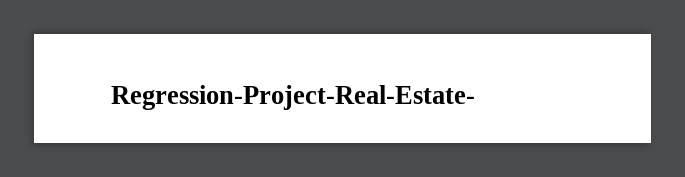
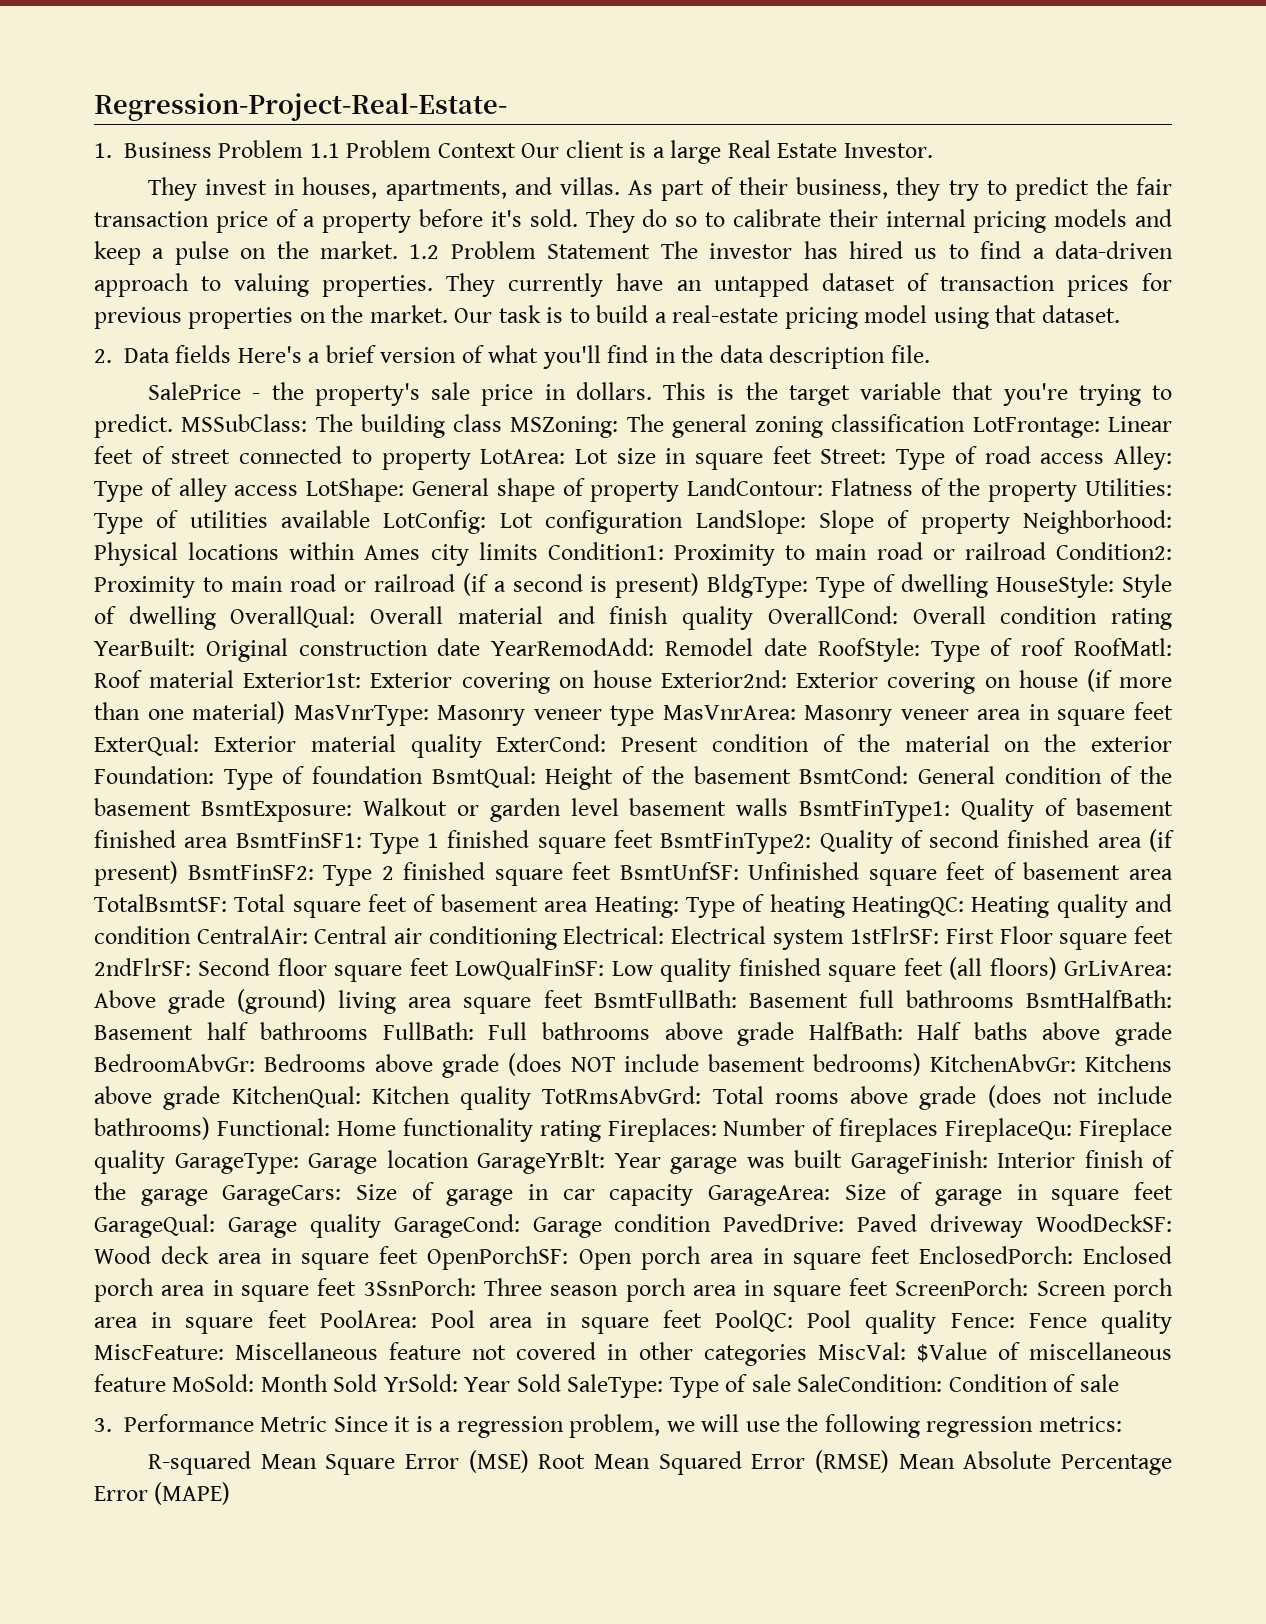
(475, 97) none -> [94,140,933,164] [148,177,1172,201] [94,209,1173,233] [94,241,1173,265] [94,273,1173,297] [94,305,1120,329] [94,345,930,369] [148,382,1173,406] [94,414,1172,438] [94,446,1173,470] [94,478,1173,502] [94,510,1172,534] [94,542,1173,566] [94,573,1172,598] [94,606,1173,630] [94,638,1173,662] [94,669,1173,694] [94,701,1173,726] [94,734,1173,758] [94,766,1172,790] [94,798,1173,822] [94,829,1175,854] [94,861,1173,886] [94,894,1173,918] [94,926,1173,950] [94,957,1172,982] [94,989,1173,1014] [94,1022,1172,1046] [94,1053,1172,1078] [94,1085,1172,1110] [94,1117,1172,1142] [94,1150,1174,1174] [94,1182,1173,1206] [94,1214,1172,1238] [94,1246,1172,1270] [94,1278,1174,1302] [94,1310,1173,1334] [94,1342,1173,1366] [94,1374,1119,1398] [94,1414,1122,1438] [148,1450,1173,1475] [94,1482,231,1505] // 1. Business Problem 1.1 Problem Context Our client is a large Real Estate Investor. // They invest in houses, apartments, and villas. As part of their business, they try to predict the fair transaction price of a property before it's sold. They do so to calibrate their internal pricing models and keep a pulse on the market. 1.2 Problem Statement The investor has hired us to find a data-driven approach to valuing properties. They currently have an untapped dataset of transaction prices for previous properties on the market. Our task is to build a real-estate pricing model using that dataset. // 2. Data fields Here's a brief version of what you'll find in the data description file. // SalePrice - the property's sale price in dollars. This is the target variable that you're trying to predict. MSSubClass: The building class MSZoning: The general zoning classification LotFrontage: Linear feet of street connected to property LotArea: Lot size in square feet Street: Type of road access Alley: Type of alley access LotShape: General shape of property LandContour: Flatness of the property Utilities: Type of utilities available LotConfig: Lot configuration LandSlope: Slope of property Neighborhood: Physical locations within Ames city limits Condition1: Proximity to main road or railroad Condition2: Proximity to main road or railroad (if a second is present) BldgType: Type of dwelling HouseStyle: Style of dwelling OverallQual: Overall material and finish quality OverallCond: Overall condition rating YearBuilt: Original construction date YearRemodAdd: Remodel date RoofStyle: Type of roof RoofMatl: Roof material Exterior1st: Exterior covering on house Exterior2nd: Exterior covering on house (if more than one material) MasVnrType: Masonry veneer type MasVnrArea: Masonry veneer area in square feet ExterQual: Exterior material quality ExterCond: Present condition of the material on the exterior Foundation: Type of foundation BsmtQual: Height of the basement BsmtCond: General condition of the basement BsmtExposure: Walkout or garden level basement walls BsmtFinType1: Quality of basement finished area BsmtFinSF1: Type 1 finished square feet BsmtFinType2: Quality of second finished area (if present) BsmtFinSF2: Type 2 finished square feet BsmtUnfSF: Unfinished square feet of basement area TotalBsmtSF: Total square feet of basement area Heating: Type of heating HeatingQC: Heating quality and condition CentralAir: Central air conditioning Electrical: Electrical system 1stFlrSF: First Floor square feet 2ndFlrSF: Second floor square feet LowQualFinSF: Low quality finished square feet (all floors) GrLivArea: Above grade (ground) living area square feet BsmtFullBath: Basement full bathrooms BsmtHalfBath: Basement half bathrooms FullBath: Full bathrooms above grade HalfBath: Half baths above grade BedroomAbvGr: Bedrooms above grade (does NOT include basement bedrooms) KitchenAbvGr: Kitchens above grade KitchenQual: Kitchen quality TotRmsAbvGrd: Total rooms above grade (does not include bathrooms) Functional: Home functionality rating Fireplaces: Number of fireplaces FireplaceQu: Fireplace quality GarageType: Garage location GarageYrBlt: Year garage was built GarageFinish: Interior finish of the garage GarageCars: Size of garage in car capacity GarageArea: Size of garage in square feet GarageQual: Garage quality GarageCond: Garage condition PavedDrive: Paved driveway WoodDeckSF: Wood deck area in square feet OpenPorchSF: Open porch area in square feet EnclosedPorch: Enclosed porch area in square feet 3SsnPorch: Three season porch area in square feet ScreenPorch: Screen porch area in square feet PoolArea: Pool area in square feet PoolQC: Pool quality Fence: Fence quality MiscFeature: Miscellaneous feature not covered in other categories MiscVal: $Value of miscellaneous feature MoSold: Month Sold YrSold: Year Sold SaleType: Type of sale SaleCondition: Condition of sale // 3. Performance Metric Since it is a regression problem, we will use the following regression metrics: // R-squared Mean Square Error (MSE) Root Mean Squared Error (RMSE) Mean Absolute Percentage Error (MAPE)

